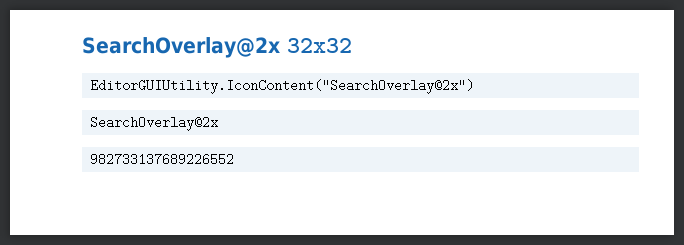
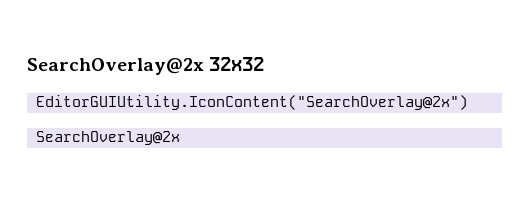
[90,153,235,166] // 982733137689226552 -> (180, 138) none

